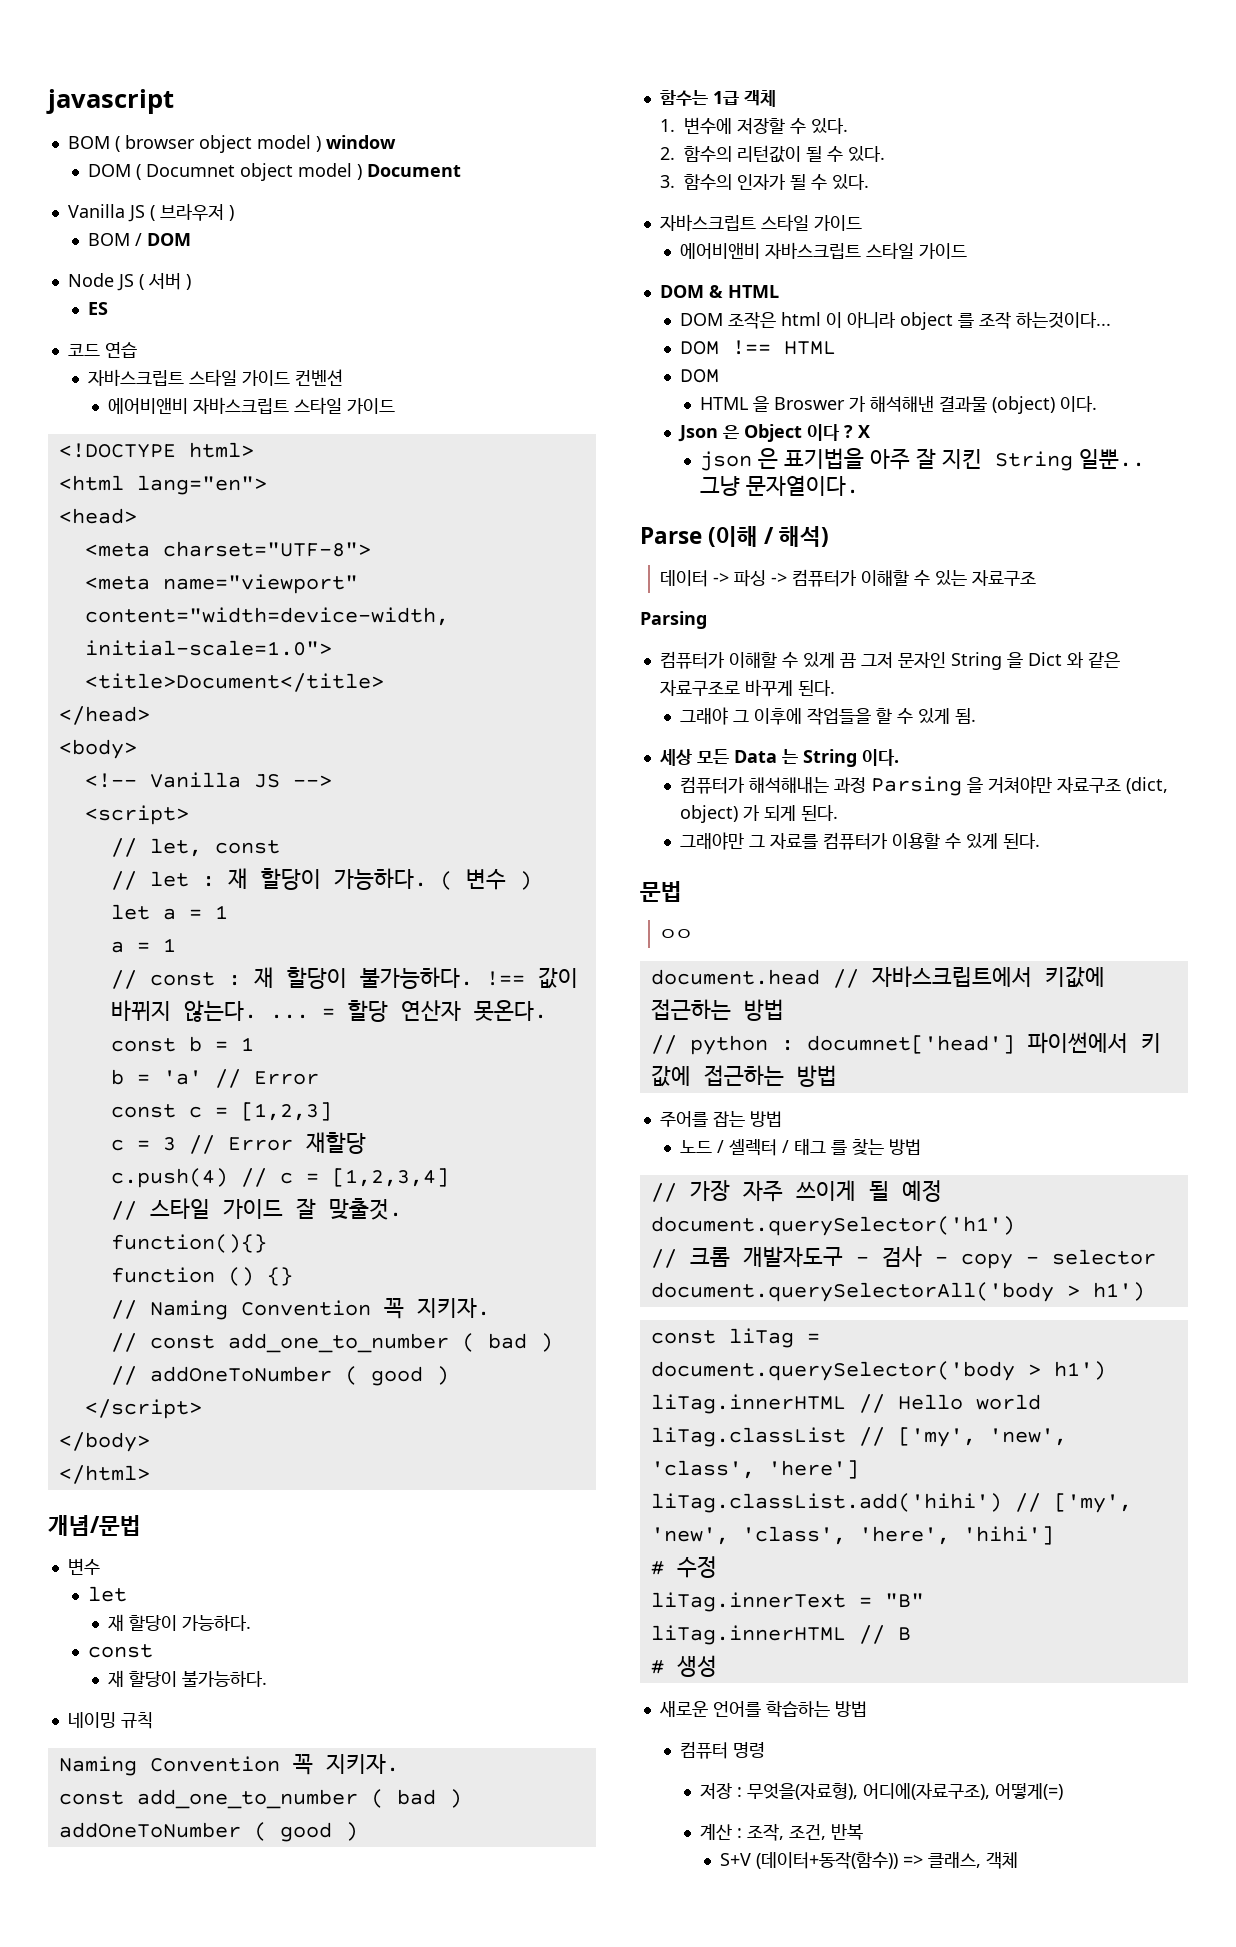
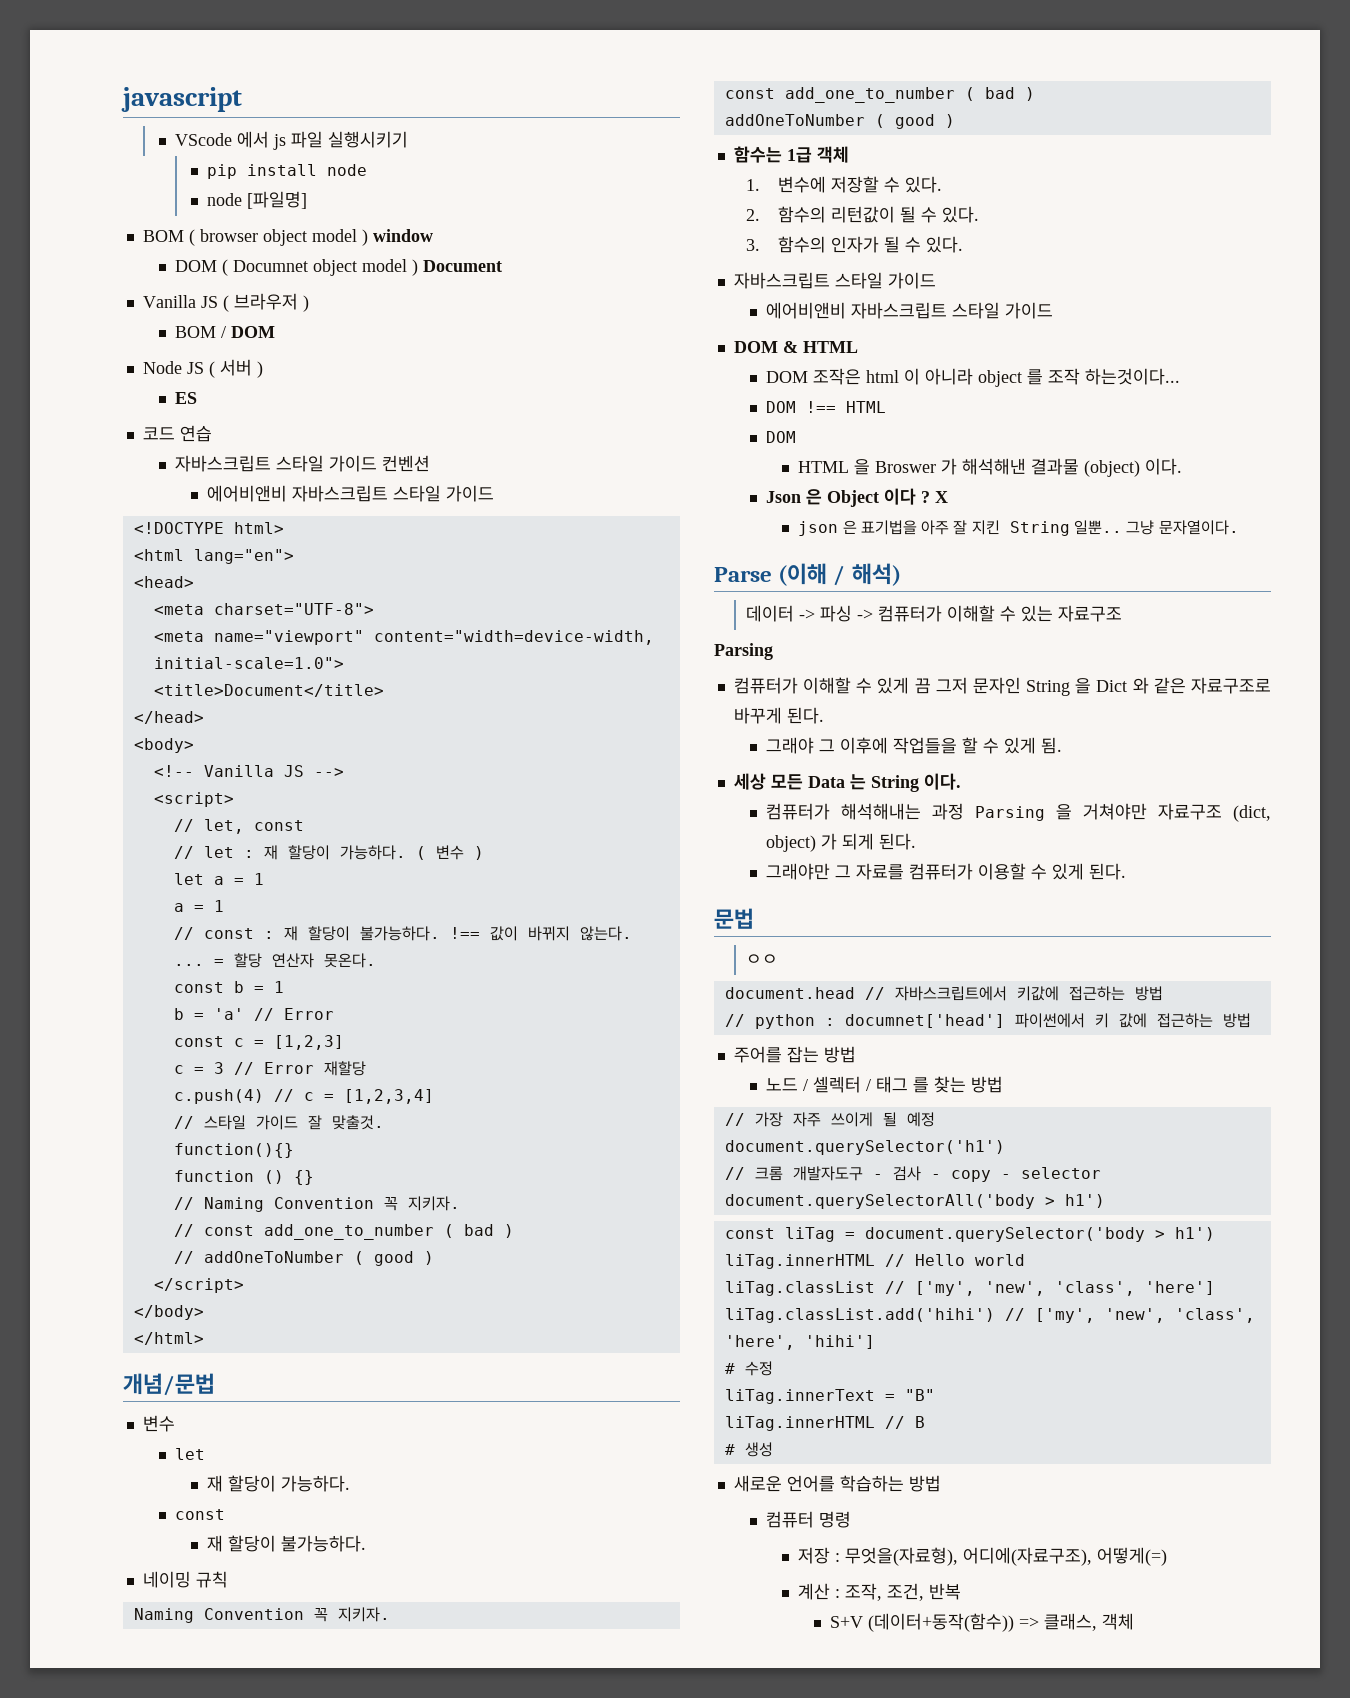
(174, 101) none -> [174,131,408,150] [207,164,368,179] [207,191,308,209] // VScode 에서 js 파일 실행시키기 // pip install node // node [파일명]

